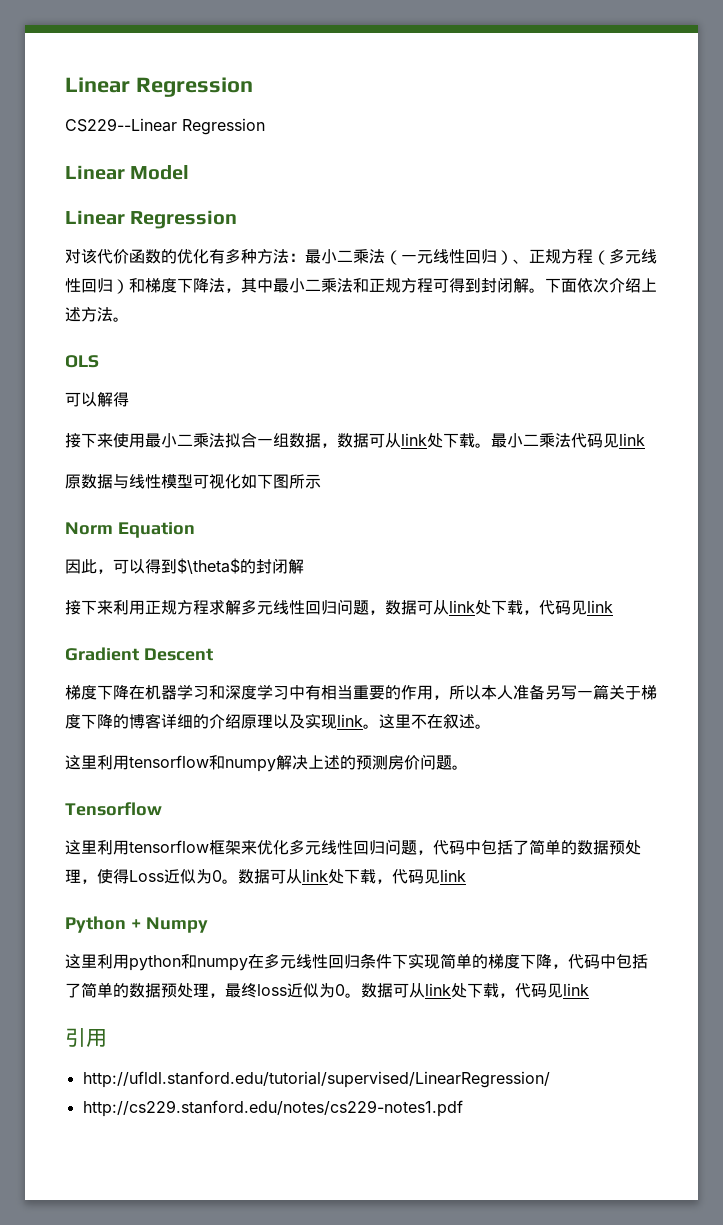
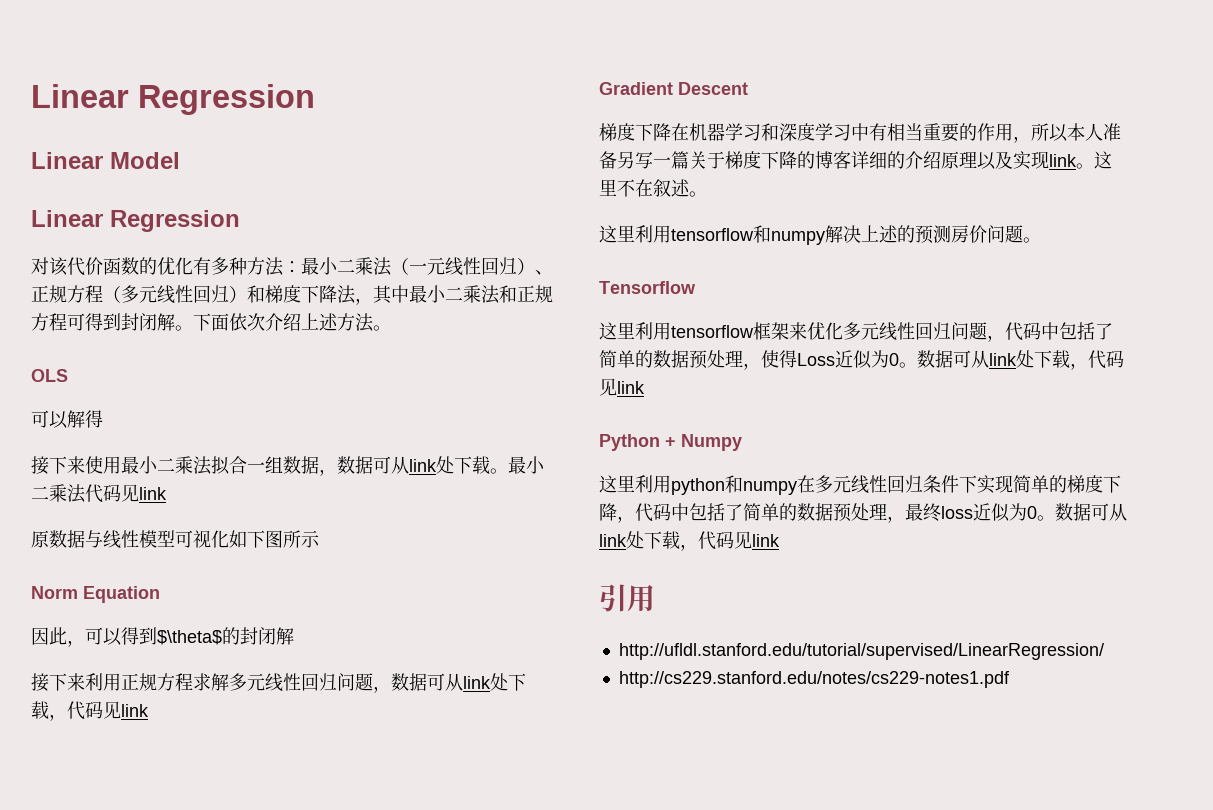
[65,77,253,97] [65,118,265,135] Linear Regression // CS229--Linear Regression -> [31,84,315,115] Linear Regression

